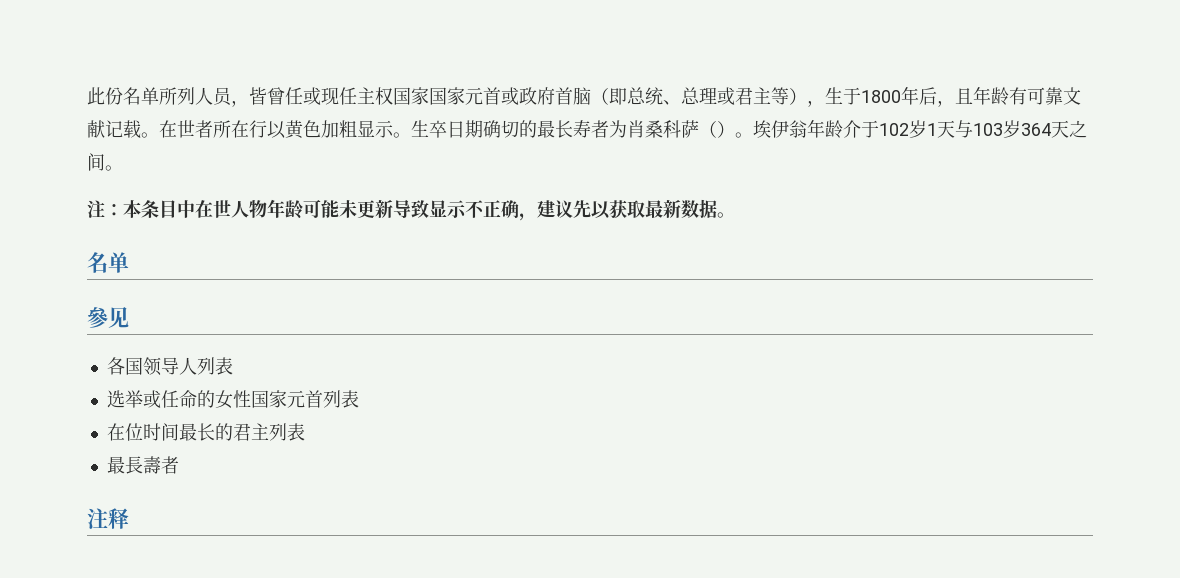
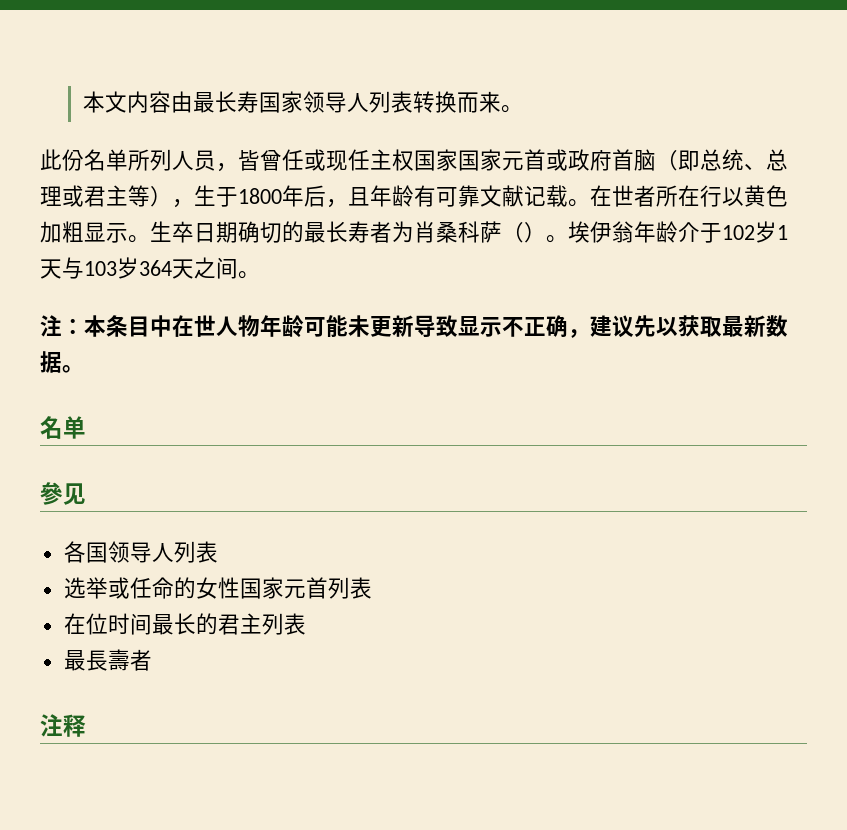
(87, 96) none -> [82,91,523,113] 本文内容由最长寿国家领导人列表转换而来。 //

